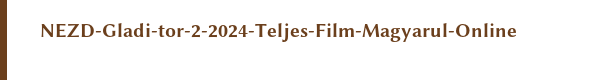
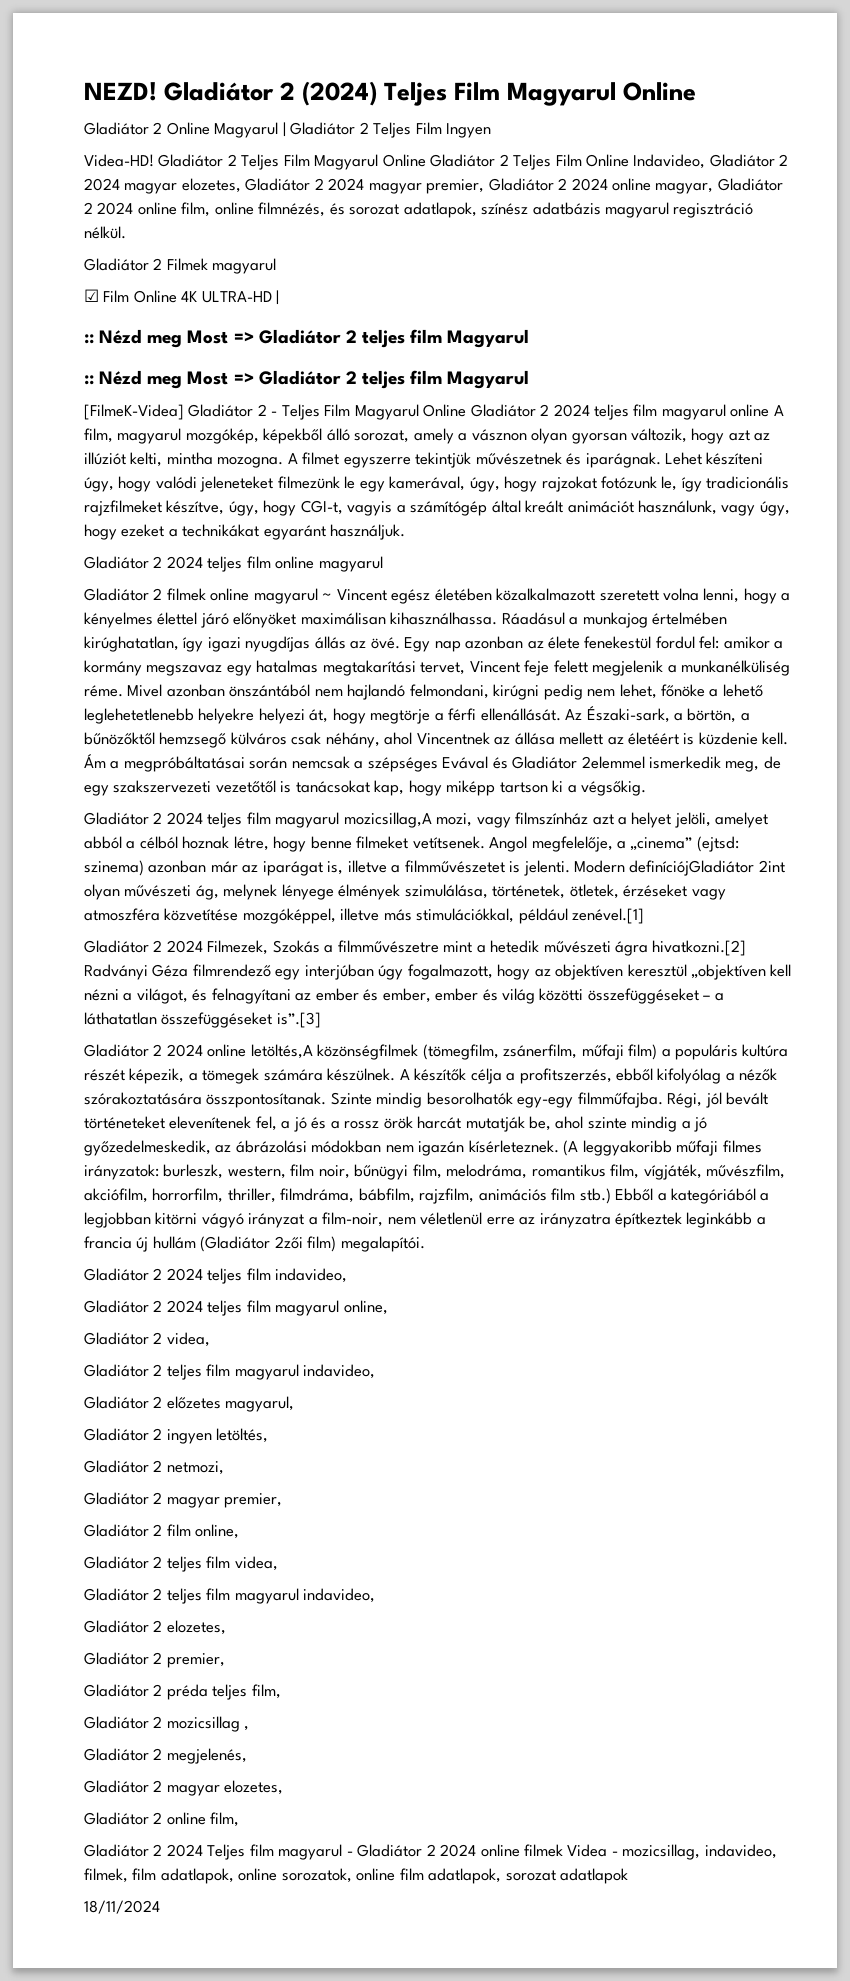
[40,23,517,42] NEZD-Gladi-tor-2-2024-Teljes-Film-Magyarul-Online -> [84,81,697,106] [84,122,492,138] [84,154,789,170] [84,178,783,194] [84,202,754,218] [84,226,126,239] [84,258,277,274] [84,289,280,305] [84,329,530,348] [84,370,530,389] [84,404,784,420] [84,428,771,444] [84,452,764,468] [84,476,790,492] [84,500,790,516] [84,524,406,540] [84,556,383,572] [84,588,791,604] [84,612,728,628] [84,636,784,652] [84,660,791,676] [84,684,763,700] [84,705,750,724] [84,732,789,748] [84,753,781,772] [84,780,647,796] [84,812,769,828] [84,836,739,852] [84,860,785,876] [84,884,726,900] [84,908,645,924] [84,940,747,956] [84,964,792,980] [84,988,724,1004] [84,1012,321,1028] [84,1044,789,1060] [84,1068,778,1084] [84,1092,769,1108] [84,1116,708,1132] [84,1140,762,1156] [84,1164,786,1180] [84,1188,770,1204] [84,1212,766,1228] [84,1236,425,1252] [84,1268,348,1284] [84,1300,388,1316] [84,1332,210,1347] [84,1364,376,1380] [84,1396,295,1412] [84,1428,269,1444] [84,1460,224,1475] [84,1492,283,1508] [84,1524,240,1539] [84,1556,278,1572] [84,1588,376,1604] [84,1620,226,1635] [84,1652,225,1668] [84,1684,281,1700] [84,1716,250,1732] [84,1748,247,1764] [84,1780,284,1796] [84,1812,240,1827] [84,1844,777,1860] [84,1868,629,1884] [84,1900,160,1914] NEZD! Gladiátor 2 (2024) Teljes Film Magyarul Online // Gladiátor 2 Online Magyarul | Gladiátor 2 Teljes Film Ingyen // Videa-HD! Gladiátor 2 Teljes Film Magyarul Online Gladiátor 2 Teljes Film Online Indavideo, Gladiátor 2 2024 magyar elozetes, Gladiátor 2 2024 magyar premier, Gladiátor 2 2024 online magyar, Gladiátor 2 2024 online film, online filmnézés, és sorozat adatlapok, színész adatbázis magyarul regisztráció nélkül. // Gladiátor 2 Filmek magyarul // ☑ Film Online 4K ULTRA-HD | // :: Nézd meg Most => Gladiátor 2 teljes film Magyarul // :: Nézd meg Most => Gladiátor 2 teljes film Magyarul // [FilmeK-Videa] Gladiátor 2 - Teljes Film Magyarul Online Gladiátor 2 2024 teljes film magyarul online A film, magyarul mozgókép, képekből álló sorozat, amely a vásznon olyan gyorsan változik, hogy azt az illúziót kelti, mintha mozogna. A filmet egyszerre tekintjük művészetnek és iparágnak. Lehet készíteni úgy, hogy valódi jeleneteket filmezünk le egy kamerával, úgy, hogy rajzokat fotózunk le, így tradicionális rajzfilmeket készítve, úgy, hogy CGI-t, vagyis a számítógép által kreált animációt használunk, vagy úgy, hogy ezeket a technikákat egyaránt használjuk. // Gladiátor 2 2024 teljes film online magyarul // Gladiátor 2 filmek online magyarul ~ Vincent egész életében közalkalmazott szeretett volna lenni, hogy a kényelmes élettel járó előnyöket maximálisan kihasználhassa. Ráadásul a munkajog értelmében kirúghatatlan, így igazi nyugdíjas állás az övé. Egy nap azonban az élete fenekestül fordul fel: amikor a kormány megszavaz egy hatalmas megtakarítási tervet, Vincent feje felett megjelenik a munkanélküliség réme. Mivel azonban önszántából nem hajlandó felmondani, kirúgni pedig nem lehet, főnöke a lehető leglehetetlenebb helyekre helyezi át, hogy megtörje a férfi ellenállását. Az Északi-sark, a börtön, a bűnözőktől hemzsegő külváros csak néhány, ahol Vincentnek az állása mellett az életéért is küzdenie kell. Ám a megpróbáltatásai során nemcsak a szépséges Evával és Gladiátor 2elemmel ismerkedik meg, de egy szakszervezeti vezetőtől is tanácsokat kap, hogy miképp tartson ki a végsőkig. // Gladiátor 2 2024 teljes film magyarul mozicsillag,A mozi, vagy filmszínház azt a helyet jelöli, amelyet abból a célból hoznak létre, hogy benne filmeket vetítsenek. Angol megfelelője, a „cinema” (ejtsd: szinema) azonban már az iparágat is, illetve a filmművészetet is jelenti. Modern definíciójGladiátor 2int olyan művészeti ág, melynek lényege élmények szimulálása, történetek, ötletek, érzéseket vagy atmoszféra közvetítése mozgóképpel, illetve más stimulációkkal, például zenével.[1] // Gladiátor 2 2024 Filmezek, Szokás a filmművészetre mint a hetedik művészeti ágra hivatkozni.[2] Radványi Géza filmrendező egy interjúban úgy fogalmazott, hogy az objektíven keresztül „objektíven kell nézni a világot, és felnagyítani az ember és ember, ember és világ közötti összefüggéseket – a láthatatlan összefüggéseket is”.[3] // Gladiátor 2 2024 online letöltés,A közönségfilmek (tömegfilm, zsánerfilm, műfaji film) a populáris kultúra részét képezik, a tömegek számára készülnek. A készítők célja a profitszerzés, ebből kifolyólag a nézők szórakoztatására összpontosítanak. Szinte mindig besorolhatók egy-egy filmműfajba. Régi, jól bevált történeteket elevenítenek fel, a jó és a rossz örök harcát mutatják be, ahol szinte mindig a jó győzedelmeskedik, az ábrázolási módokban nem igazán kísérleteznek. (A leggyakoribb műfaji filmes irányzatok: burleszk, western, film noir, bűnügyi film, melodráma, romantikus film, vígjáték, művészfilm, akciófilm, horrorfilm, thriller, filmdráma, bábfilm, rajzfilm, animációs film stb.) Ebből a kategóriából a legjobban kitörni vágyó irányzat a film-noir, nem véletlenül erre az irányzatra építkeztek leginkább a francia új hullám (Gladiátor 2zői film) megalapítói. // Gladiátor 2 2024 teljes film indavideo, // Gladiátor 2 2024 teljes film magyarul online, // Gladiátor 2 videa, // Gladiátor 2 teljes film magyarul indavideo, // Gladiátor 2 előzetes magyarul, // Gladiátor 2 ingyen letöltés, // Gladiátor 2 netmozi, // Gladiátor 2 magyar premier, // Gladiátor 2 film online, // Gladiátor 2 teljes film videa, // Gladiátor 2 teljes film magyarul indavideo, // Gladiátor 2 elozetes, // Gladiátor 2 premier, // Gladiátor 2 préda teljes film, // Gladiátor 2 mozicsillag , // Gladiátor 2 megjelenés, // Gladiátor 2 magyar elozetes, // Gladiátor 2 online film, // Gladiátor 2 2024 Teljes film magyarul - Gladiátor 2 2024 online filmek Videa - mozicsillag, indavideo, filmek, film adatlapok, online sorozatok, online film adatlapok, sorozat adatlapok // 18/11/2024

